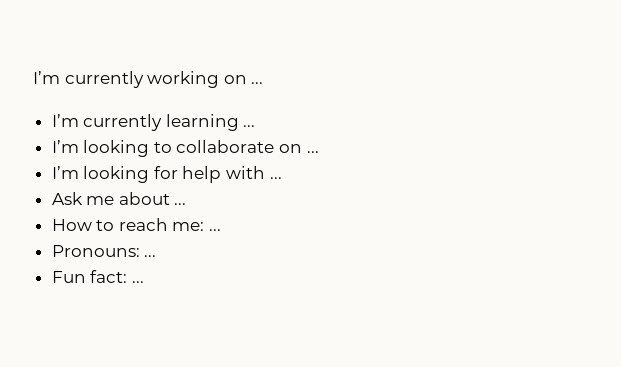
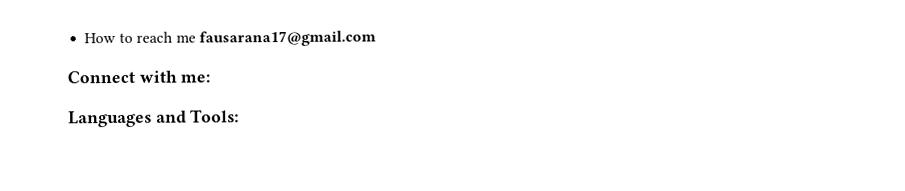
[33,71,264,88] [51,114,256,131] [51,140,319,157] [51,166,282,183] [51,192,187,205] [51,218,222,231] [51,245,157,257] [51,270,144,283] I’m currently working on ... // I’m currently learning ... // I’m looking to collaborate on ... // I’m looking for help with ... // Ask me about ... // How to reach me: ... // Pronouns: ... // Fun fact: ... -> [84,30,376,47] [67,70,211,84] [68,109,240,128] How to reach me fausarana17@gmail.com // Connect with me: // Languages and Tools:

